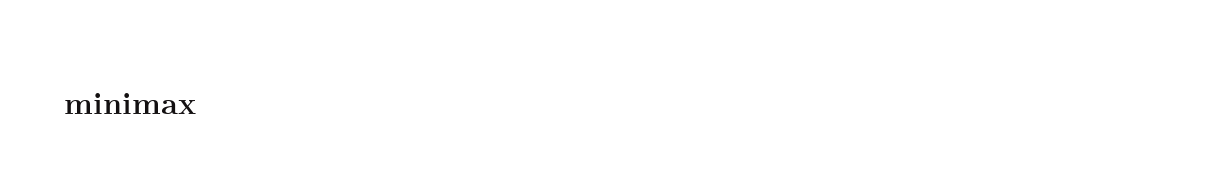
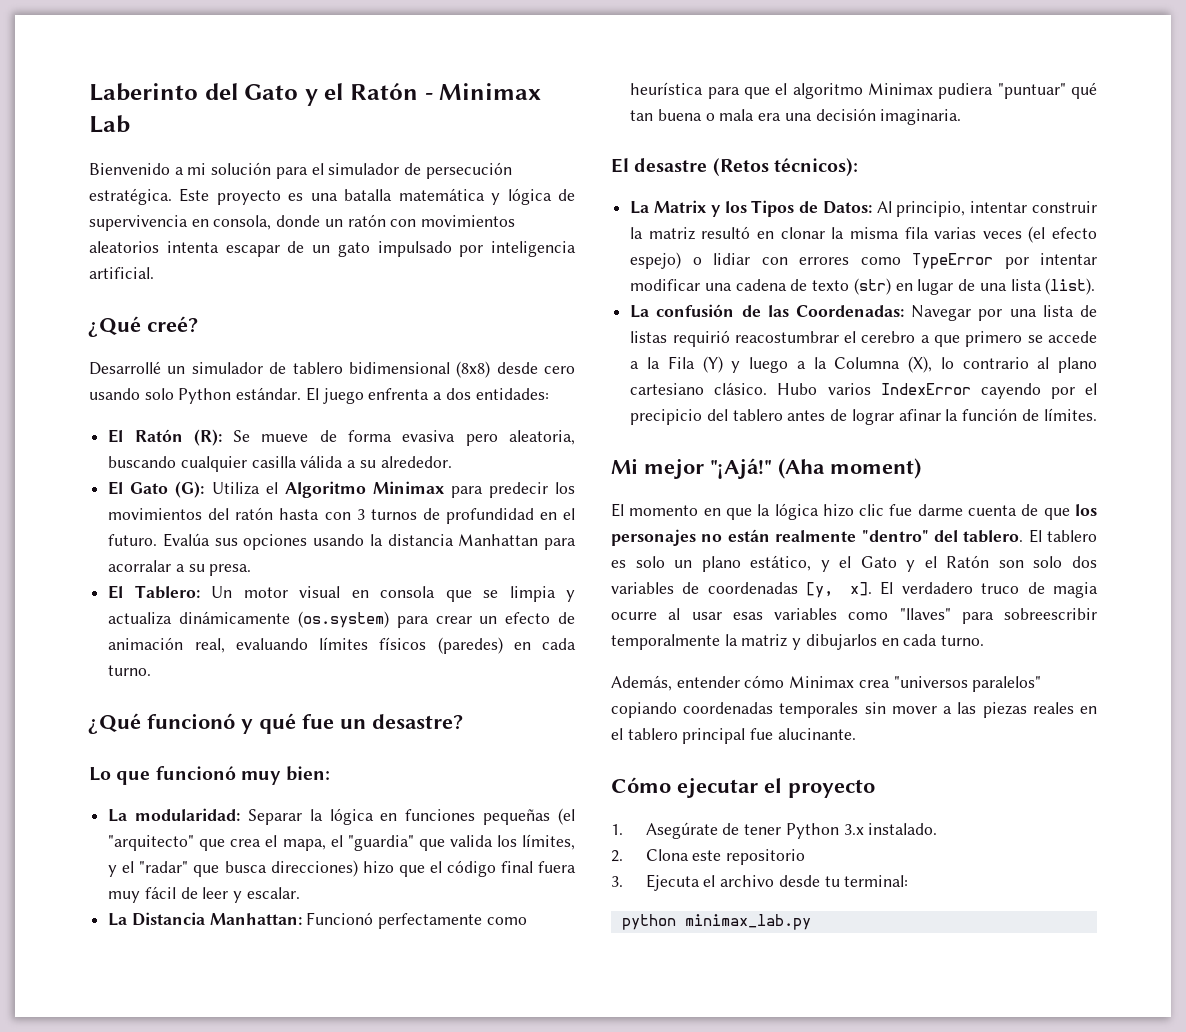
[64,93,196,114] minimax -> [89,83,542,106] [89,115,130,133] [89,162,512,179] [89,188,576,205] [89,214,516,231] [89,241,576,257] [89,267,154,279] [88,316,198,337] [89,361,575,378] [89,387,549,404] [108,429,575,446] [108,455,452,472] [108,481,575,498] [108,507,575,524] [108,533,576,550] [108,560,252,576] [108,585,576,602] [108,611,575,628] [108,637,576,654] [108,665,152,676] [88,713,463,734] [89,766,331,785] [108,808,575,825] [108,834,575,851] [108,860,576,877] [108,886,300,903] [108,912,527,929] [630,82,1097,99] [630,108,962,125] [611,158,858,176] [630,200,1097,217] [630,226,1097,243] [630,252,1097,269] [630,278,1096,295] [630,304,1097,321] [630,330,1097,347] [630,356,1097,373] [630,382,1097,399] [630,408,1097,425] [611,458,921,479] [611,503,1097,520] [611,529,1097,546] [611,555,1097,572] [611,581,1098,598] [611,608,1097,624] [611,634,985,650] [611,675,1042,692] [611,702,1097,718] [611,728,856,744] [611,777,875,798] [611,822,938,839] [611,849,806,865] [611,874,909,891] [621,914,811,930] Laberinto del Gato y el Ratón - Minimax Lab // Bienvenido a mi solución para el simulador de persecución estratégica. Este proyecto es una batalla matemática y lógica de supervivencia en consola, donde un ratón con movimientos aleatorios intenta escapar de un gato impulsado por inteligencia artificial. // ¿Qué creé? // Desarrollé un simulador de tablero bidimensional (8x8) desde cero usando solo Python estándar. El juego enfrenta a dos entidades: // El Ratón (R): Se mueve de forma evasiva pero aleatoria, buscando cualquier casilla válida a su alrededor. // El Gato (G): Utiliza el Algoritmo Minimax para predecir los movimientos del ratón hasta con 3 turnos de profundidad en el futuro. Evalúa sus opciones usando la distancia Manhattan para acorralar a su presa. // El Tablero: Un motor visual en consola que se limpia y actualiza dinámicamente (os.system) para crear un efecto de animación real, evaluando límites físicos (paredes) en cada turno. // ¿Qué funcionó y qué fue un desastre? // Lo que funcionó muy bien: // La modularidad: Separar la lógica en funciones pequeñas (el "arquitecto" que crea el mapa, el "guardia" que valida los límites, y el "radar" que busca direcciones) hizo que el código final fuera muy fácil de leer y escalar. // La Distancia Manhattan: Funcionó perfectamente como heurística para que el algoritmo Minimax pudiera "puntuar" qué tan buena o mala era una decisión imaginaria. // El desastre (Retos técnicos): // La Matrix y los Tipos de Datos: Al principio, intentar construir la matriz resultó en clonar la misma fila varias veces (el efecto espejo) o lidiar con errores como TypeError por intentar modificar una cadena de texto (str) en lugar de una lista (list). // La confusión de las Coordenadas: Navegar por una lista de listas requirió reacostumbrar el cerebro a que primero se accede a la Fila (Y) y luego a la Columna (X), lo contrario al plano cartesiano clásico. Hubo varios IndexError cayendo por el precipicio del tablero antes de lograr afinar la función de límites. // Mi mejor "¡Ajá!" (Aha moment) // El momento en que la lógica hizo clic fue darme cuenta de que los personajes no están realmente "dentro" del tablero. El tablero es solo un plano estático, y el Gato y el Ratón son solo dos variables de coordenadas [y, x]. El verdadero truco de magia ocurre al usar esas variables como "llaves" para sobreescribir temporalmente la matriz y dibujarlos en cada turno. // Además, entender cómo Minimax crea "universos paralelos" copiando coordenadas temporales sin mover a las piezas reales en el tablero principal fue alucinante. // Cómo ejecutar el proyecto // 1. Asegúrate de tener Python 3.x instalado. // 2. Clona este repositorio // 3. Ejecuta el archivo desde tu terminal: // python minimax_lab.py

